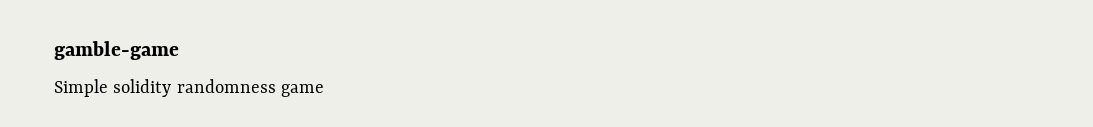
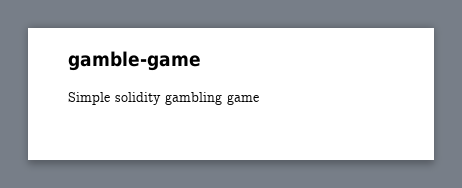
[176,79,276,93] randomness -> [165,92,222,105] gambling

